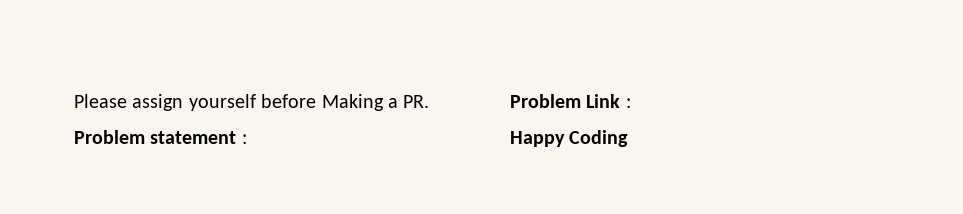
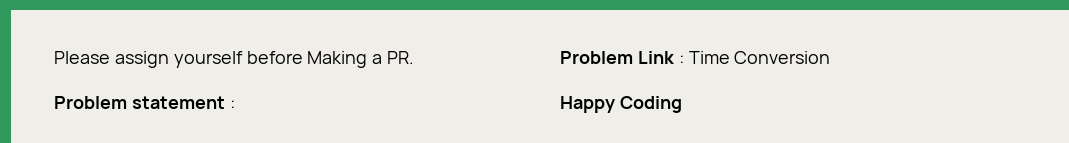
(631, 103) none -> [688,51,831,64] Time Conversion

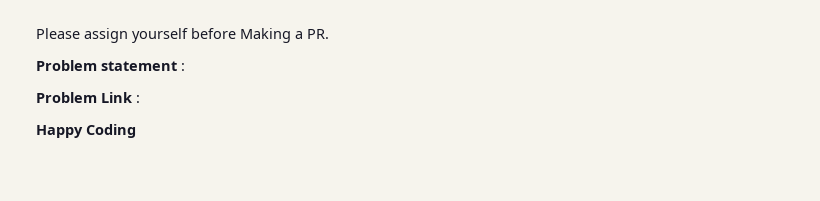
[688,51,831,64] Time Conversion -> (140, 99) none

